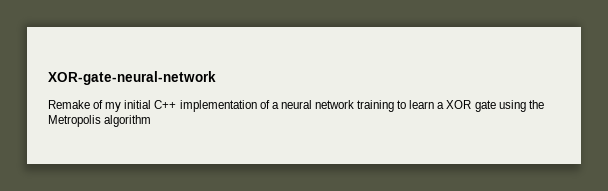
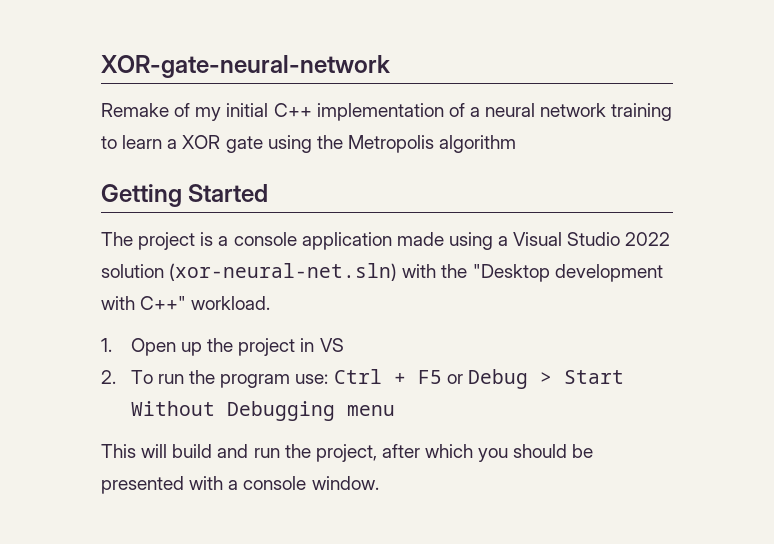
(152, 121) none -> [101,184,269,207] [101,232,671,250] [101,263,663,282] [101,296,271,310] [101,338,344,356] [101,369,624,389] [130,401,395,421] [101,444,594,462] [101,476,379,494] // Getting Started // The project is a console application made using a Visual Studio 2022 solution (xor-neural-net.sln) with the "Desktop development with C++" workload. // 1. Open up the project in VS // 2. To run the program use: Ctrl + F5 or Debug > Start Without Debugging menu // This will build and run the project, after which you should be presented with a console window.

